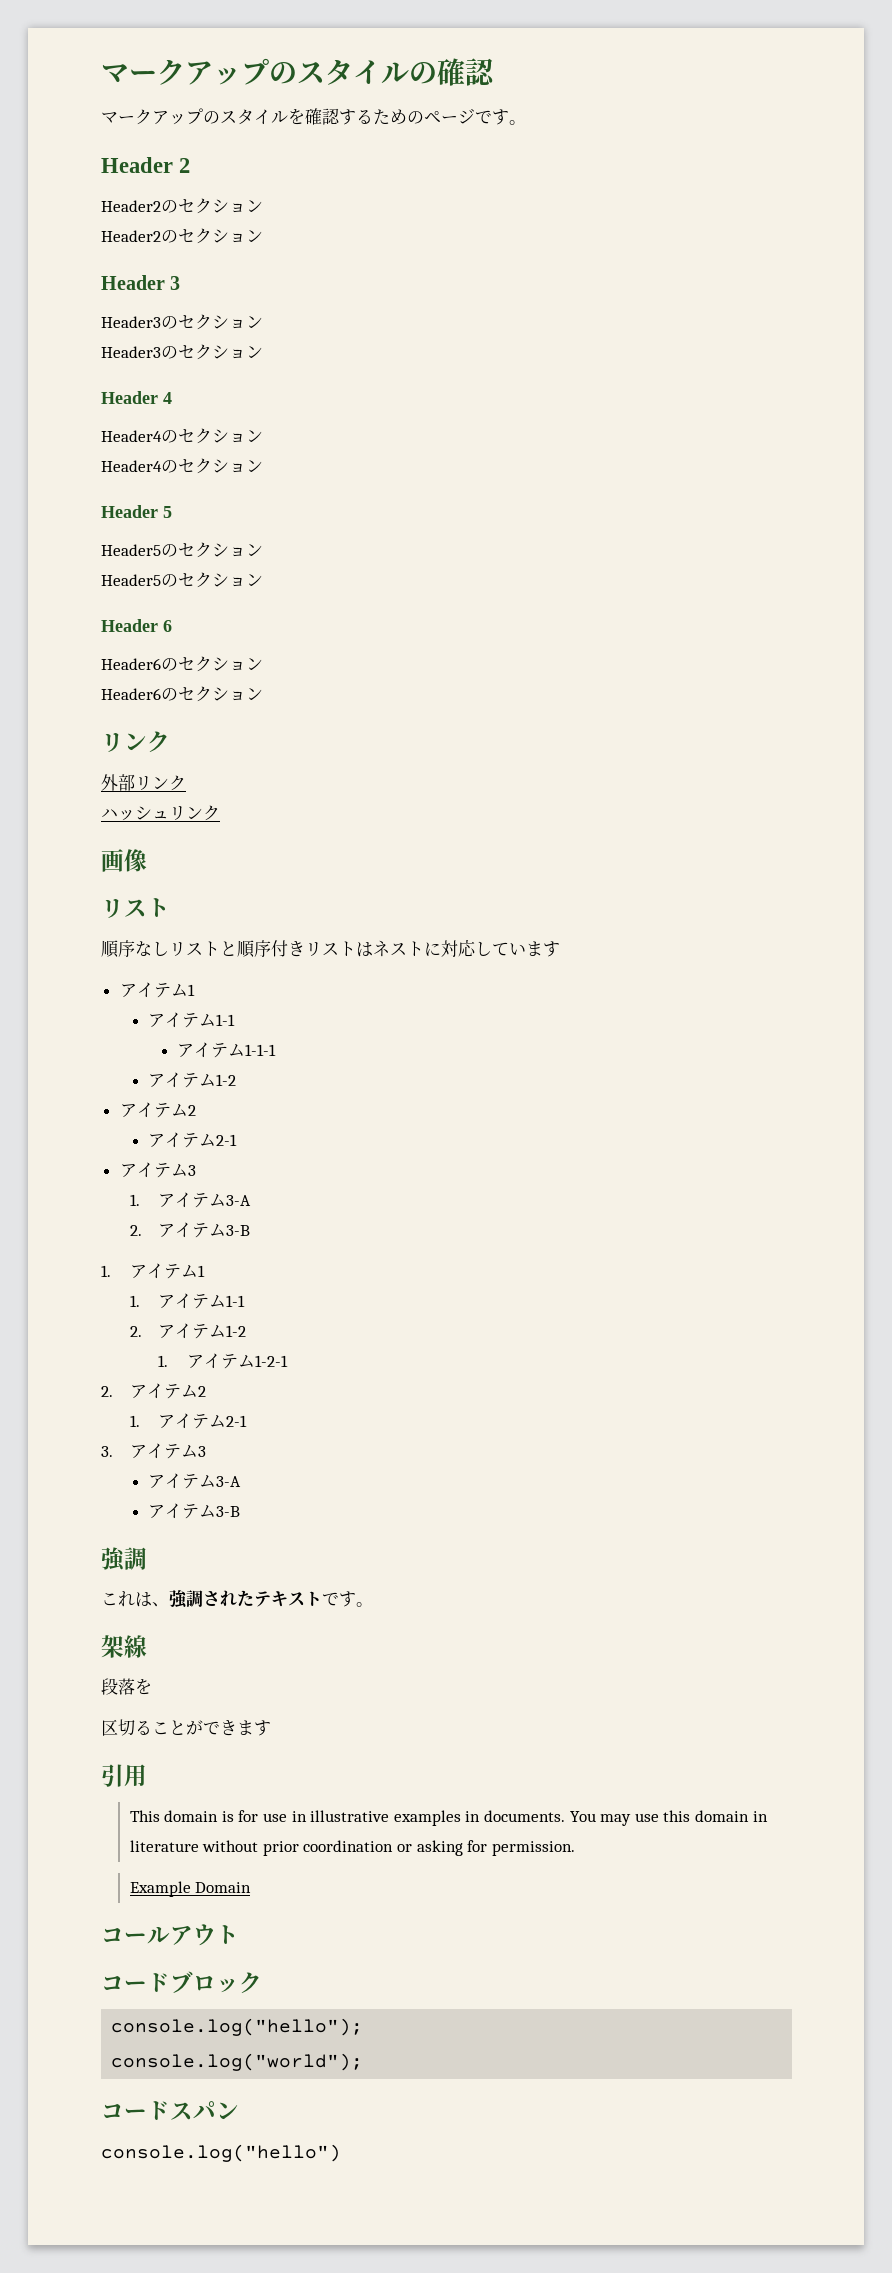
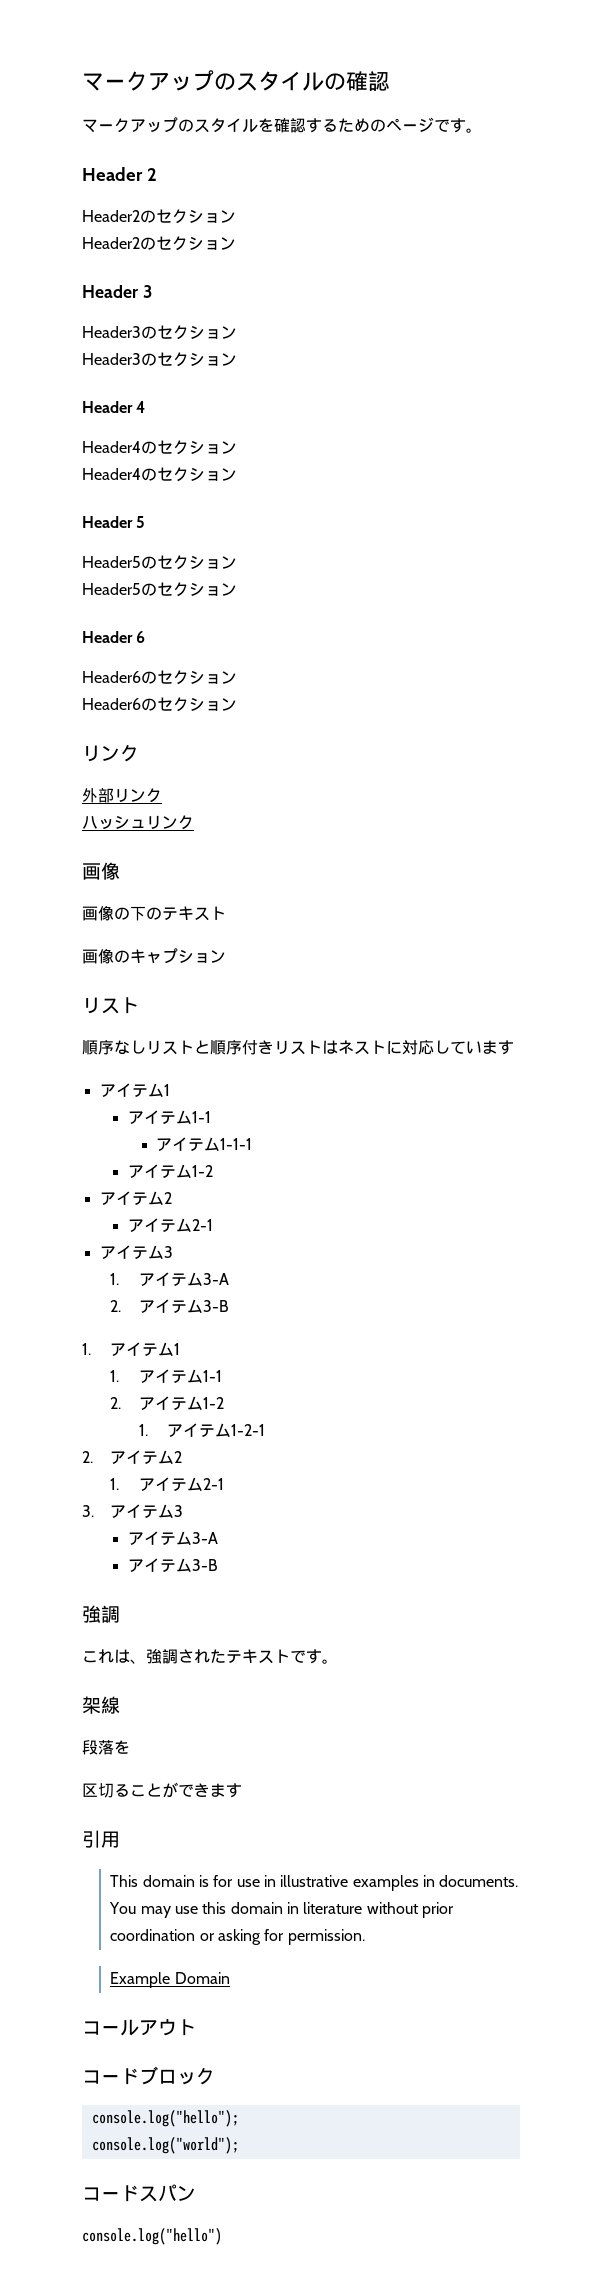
(147, 860) none -> [82,906,226,921] [82,948,226,964] // 画像の下のテキスト // 画像のキャプション

